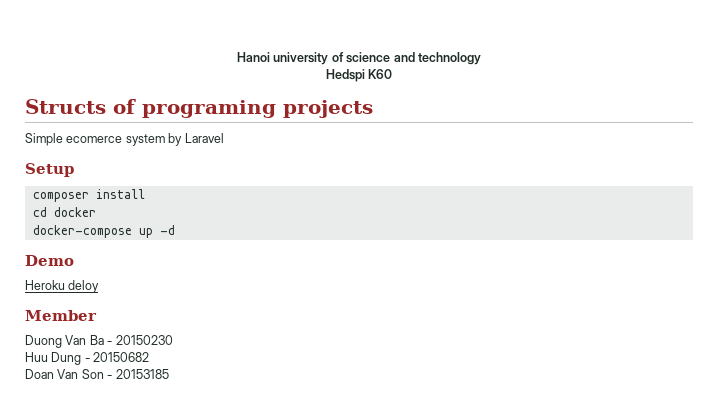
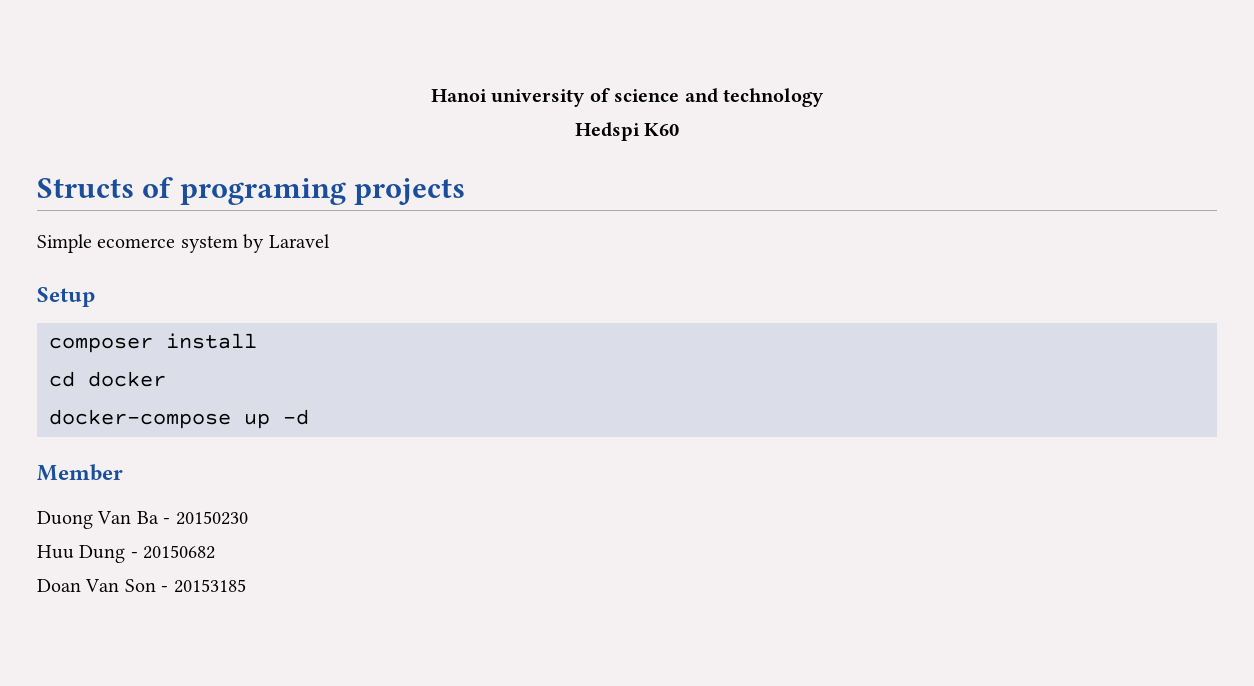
[25,255,74,266] [25,280,100,293] // Demo // Heroku deloy -> (309, 417) none

